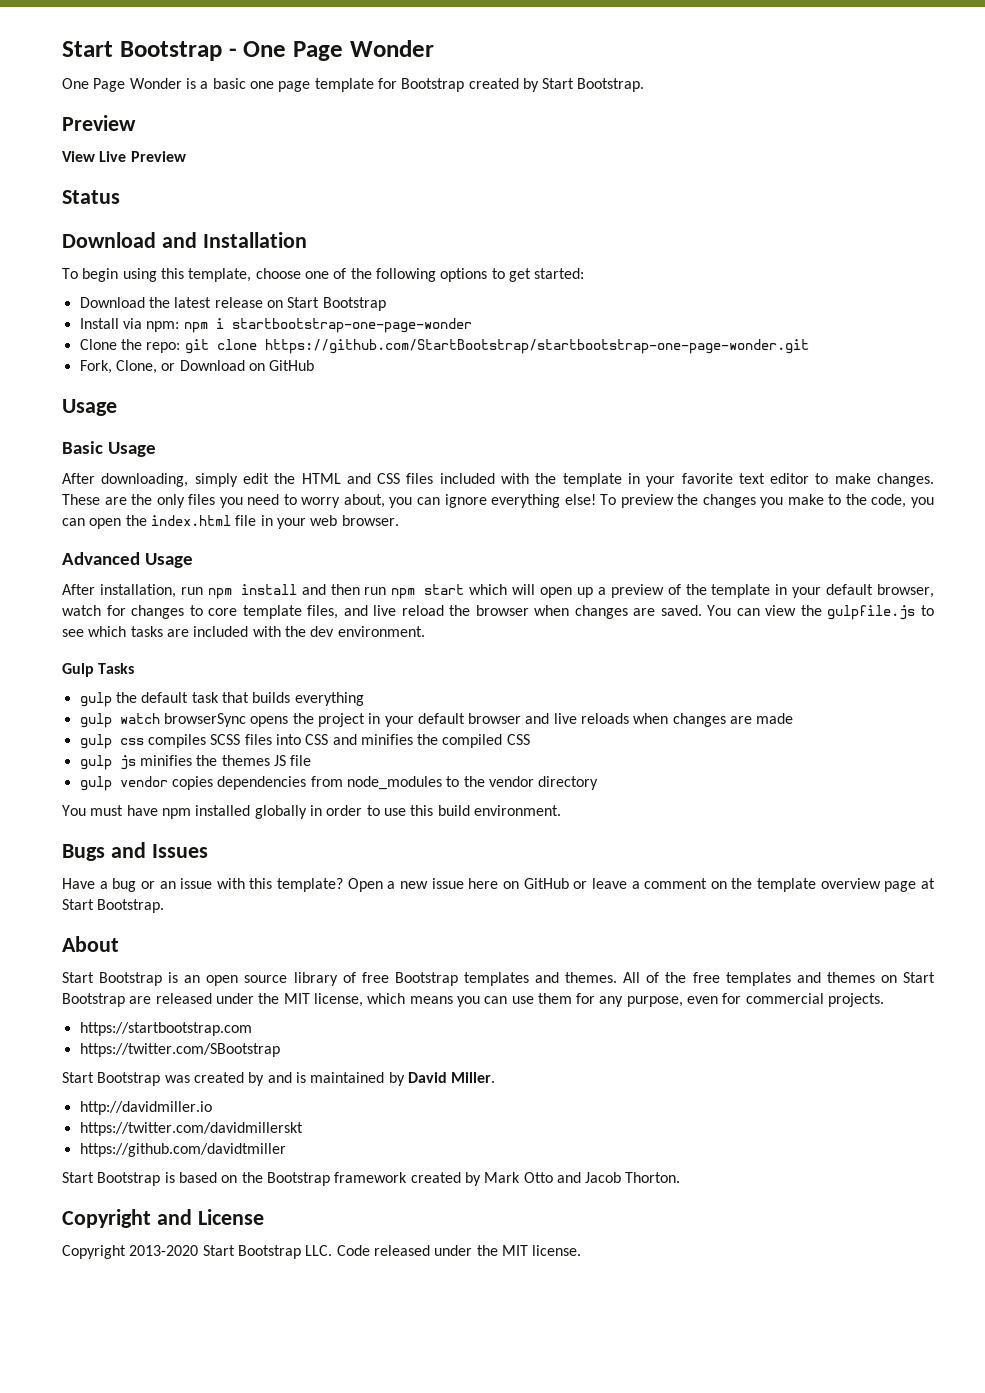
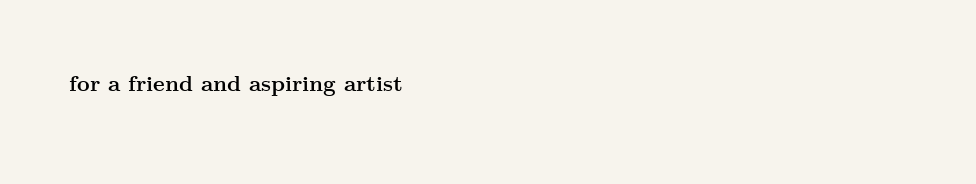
[62,40,434,61] [62,78,645,92] [62,115,136,131] [62,151,186,162] [62,190,120,204] [62,232,307,248] [62,268,585,282] [79,297,386,311] [79,318,472,333] [79,339,809,354] [79,360,315,374] [62,399,117,416] [62,441,156,457] [62,473,934,487] [62,494,934,508] [62,515,399,529] [62,552,193,568] [62,584,934,599] [62,605,934,620] [62,626,425,637] [62,663,135,677] [79,692,364,707] [79,713,794,728] [79,734,530,749] [79,755,312,770] [79,776,599,791] [62,805,561,819] [62,842,208,861] [62,878,935,892] [62,899,165,913] [62,936,119,952] [62,972,935,986] [62,993,885,1007] [79,1022,252,1036] [79,1043,280,1057] [62,1072,496,1086] [79,1101,212,1115] [79,1122,303,1136] [79,1143,286,1157] [62,1172,681,1186] [62,1209,264,1228] [62,1245,582,1259] Start Bootstrap - One Page Wonder // One Page Wonder is a basic one page template for Bootstrap created by Start Bootstrap. // Preview // View Live Preview // Status // Download and Installation // To begin using this template, choose one of the following options to get started: // Download the latest release on Start Bootstrap // Install via npm: npm i startbootstrap-one-page-wonder // Clone the repo: git clone https://github.com/StartBootstrap/startbootstrap-one-page-wonder.git // Fork, Clone, or Download on GitHub // Usage // Basic Usage // After downloading, simply edit the HTML and CSS files included with the template in your favorite text editor to make changes. These are the only files you need to worry about, you can ignore everything else! To preview the changes you make to the code, you can open the index.html file in your web browser. // Advanced Usage // After installation, run npm install and then run npm start which will open up a preview of the template in your default browser, watch for changes to core template files, and live reload the browser when changes are saved. You can view the gulpfile.js to see which tasks are included with the dev environment. // Gulp Tasks // gulp the default task that builds everything // gulp watch browserSync opens the project in your default browser and live reloads when changes are made // gulp css compiles SCSS files into CSS and minifies the compiled CSS // gulp js minifies the themes JS file // gulp vendor copies dependencies from node_modules to the vendor directory // You must have npm installed globally in order to use this build environment. // Bugs and Issues // Have a bug or an issue with this template? Open a new issue here on GitHub or leave a comment on the template overview page at Start Bootstrap. // About // Start Bootstrap is an open source library of free Bootstrap templates and themes. All of the free templates and themes on Start Bootstrap are released under the MIT license, which means you can use them for any purpose, even for commercial projects. // https://startbootstrap.com // https://twitter.com/SBootstrap // Start Bootstrap was created by and is maintained by David Miller. // http://davidmiller.io // https://twitter.com/davidmillerskt // https://github.com/davidtmiller // Start Bootstrap is based on the Bootstrap framework created by Mark Otto and Jacob Thorton. // Copyright and License // Copyright 2013-2020 Start Bootstrap LLC. Code released under the MIT license. -> [69,76,403,96] for a friend and aspiring artist

